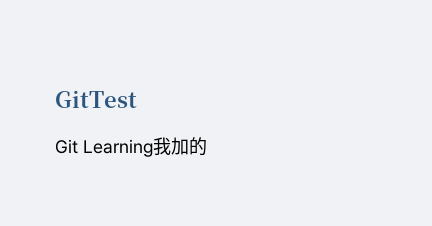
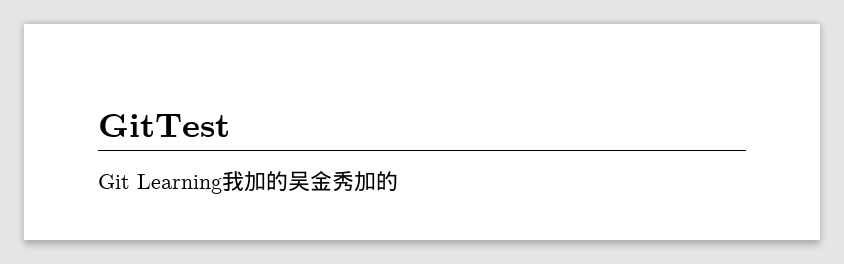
(207, 146) none -> [288,171,398,192] 吴金秀加的

